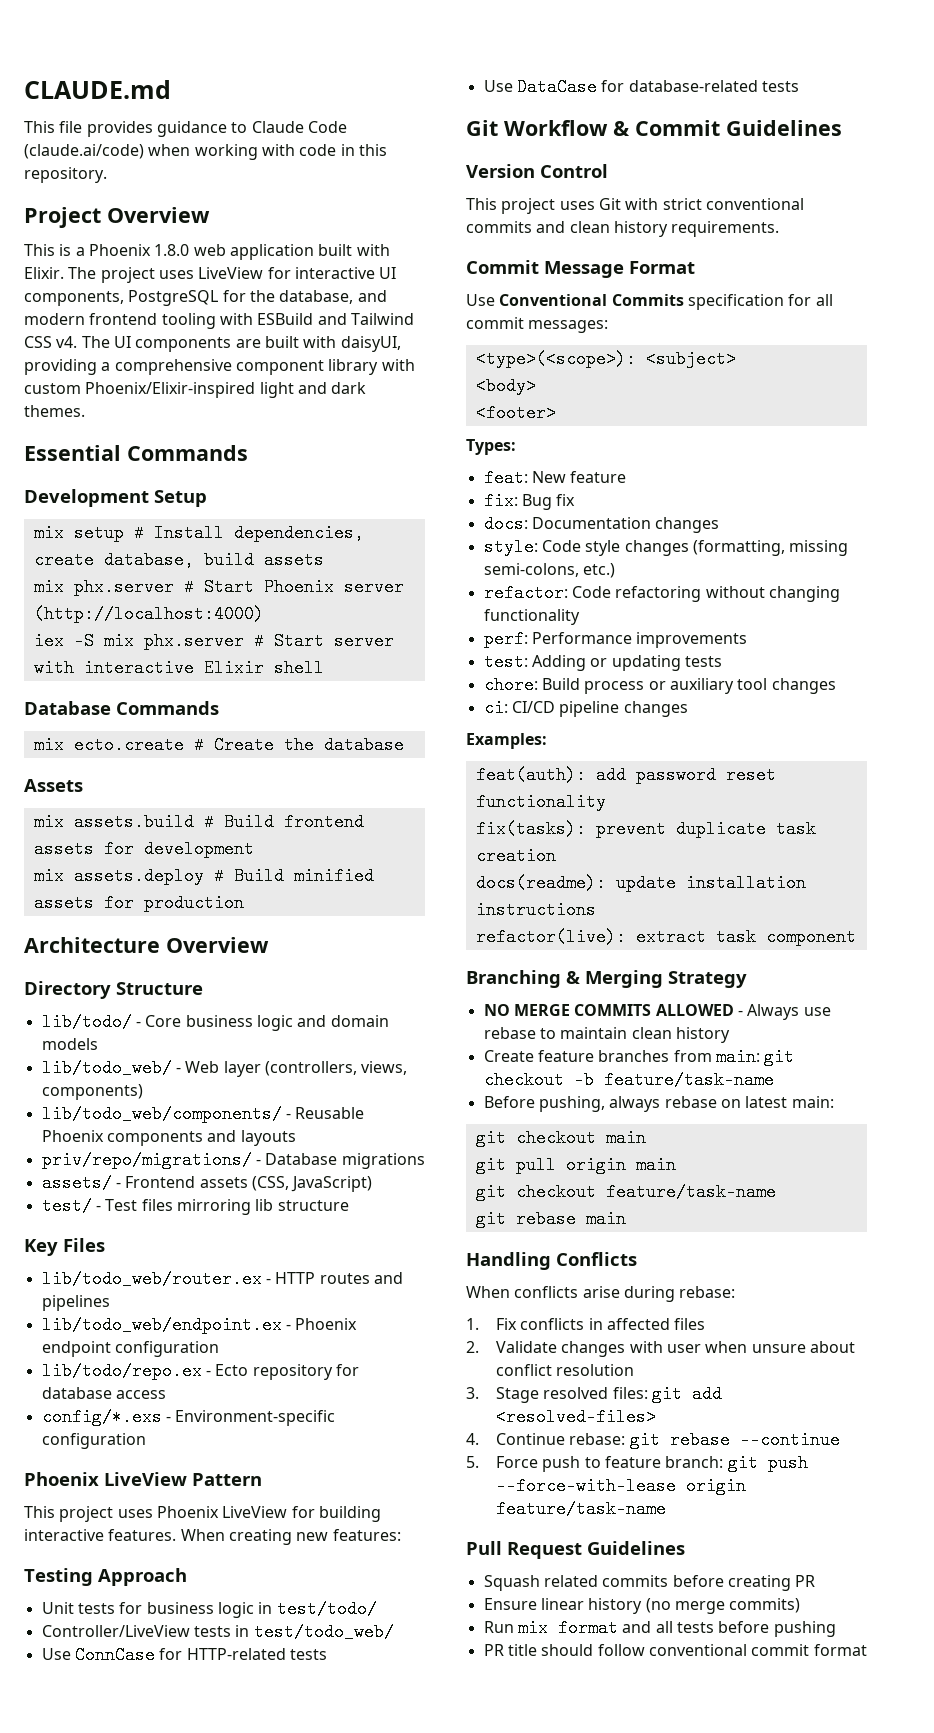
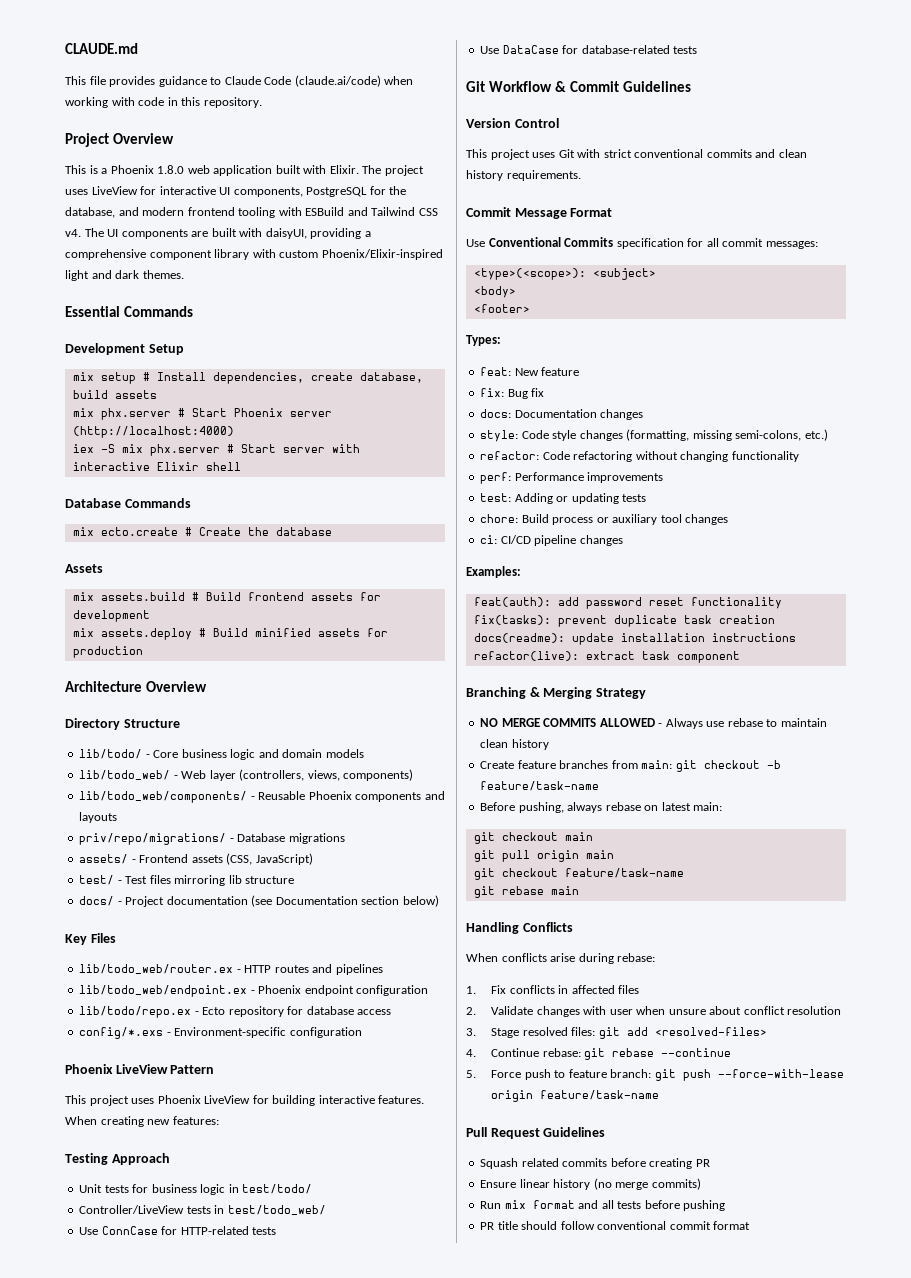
(349, 1205) none -> [79,895,439,907] // docs/ - Project documentation (see Documentation section below)

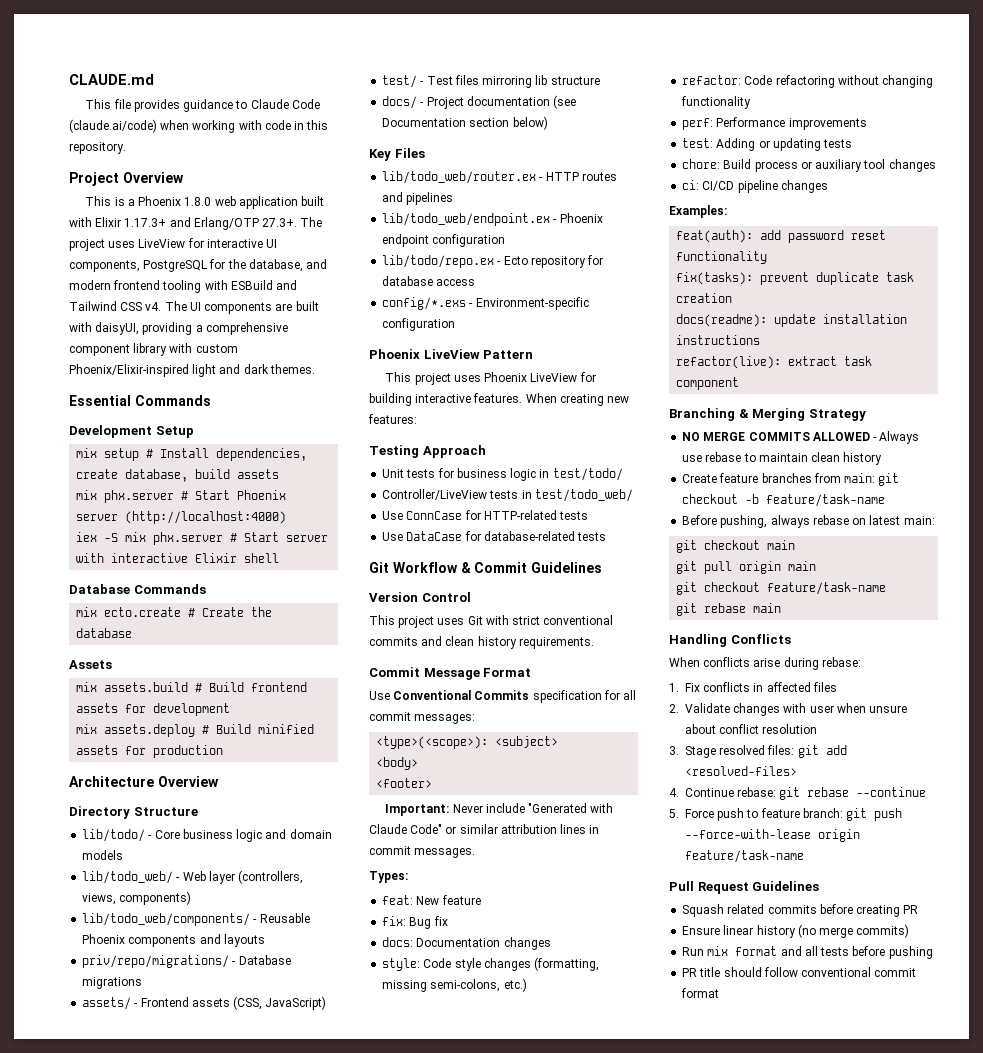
[329,165,359,174] Elixir. -> [95,217,298,230] Elixir 1.17.3+ and Erlang/OTP 27.3+.
(530, 308) none -> [385,803,614,816] [369,824,600,834] [369,846,476,858] // Important: Never include "Generated with Claude Code" or similar attribution lines in commit messages.

